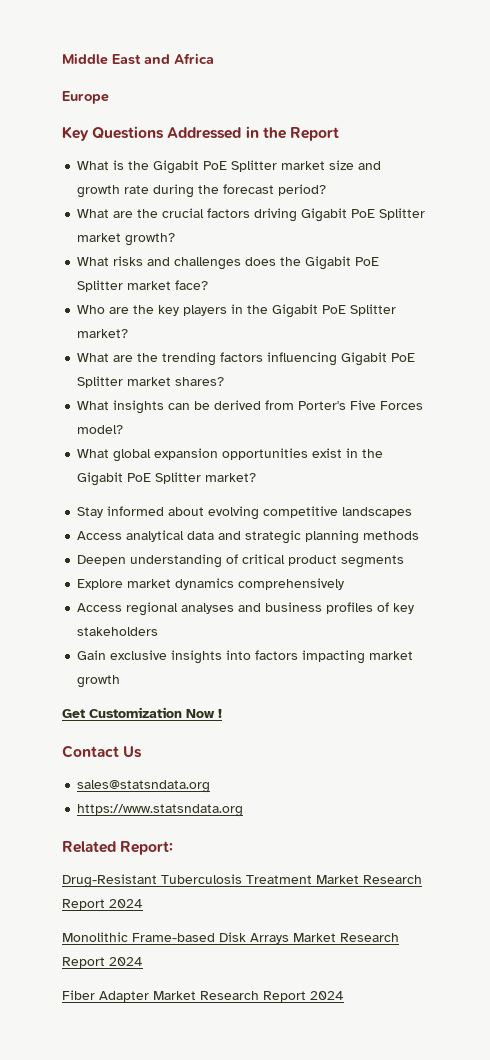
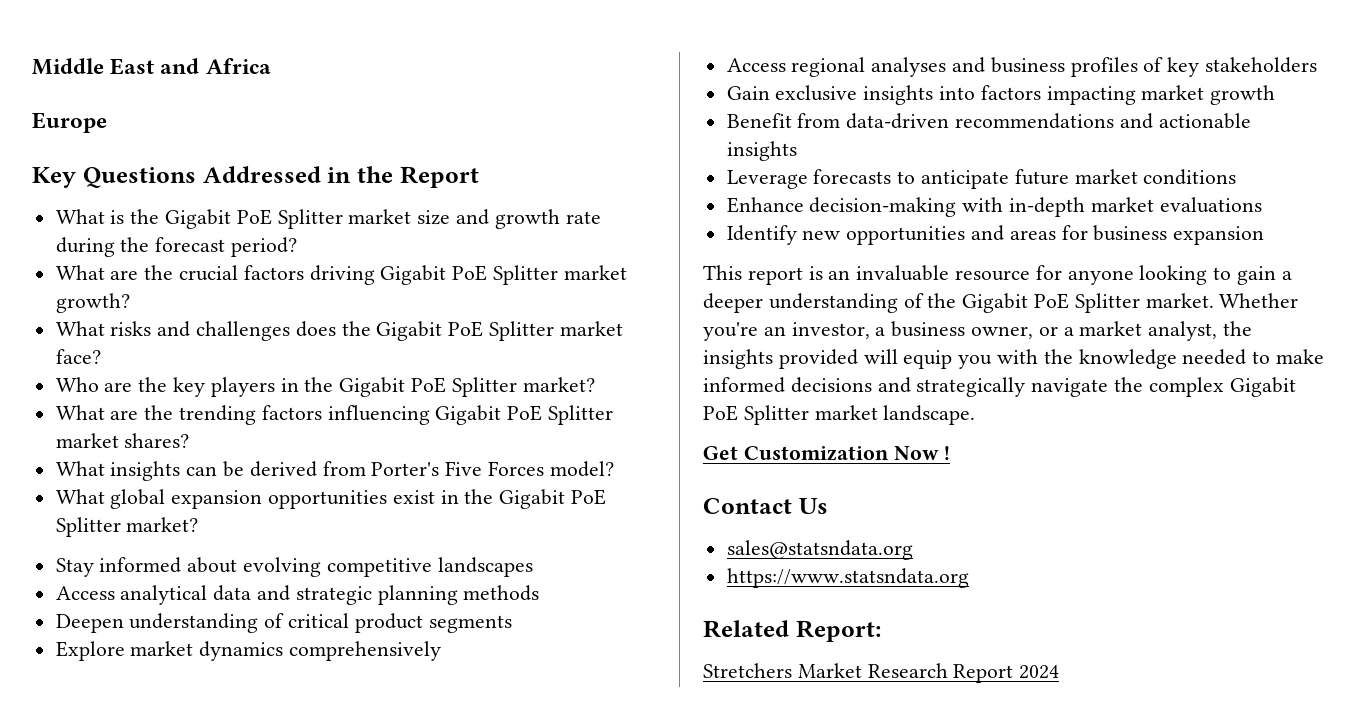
(121, 681) none -> [726,113,1251,129] [726,141,797,161] [726,169,1237,189] [726,197,1262,217] [726,225,1265,245] [703,265,1292,285] [703,293,1299,313] [703,321,1253,341] [703,349,1325,369] [703,377,1296,397] [703,405,976,425] // Benefit from data-driven recommendations and actionable insights // Leverage forecasts to anticipate future market conditions // Enhance decision-making with in-depth market evaluations // Identify new opportunities and areas for business expansion // This report is an invaluable resource for anyone looking to gain a deeper understanding of the Gigabit PoE Splitter market. Whether you're an investor, a business owner, or a market analyst, the insights provided will equip you with the knowledge needed to make informed decisions and strategically navigate the complex Gigabit PoE Splitter market landscape.
[62,874,422,888] [62,899,143,910] [62,932,399,944] [62,957,143,968] [62,990,344,1002] Drug-Resistant Tuberculosis Treatment Market Research Report 2024 // Monolithic Frame-based Disk Arrays Market Research Report 2024 // Fiber Adapter Market Research Report 2024 -> [703,663,1060,683] Stretchers Market Research Report 2024

